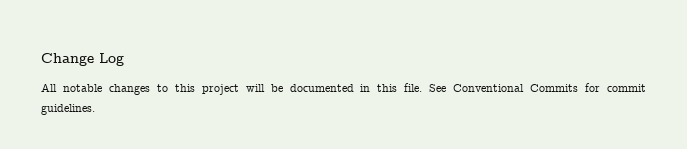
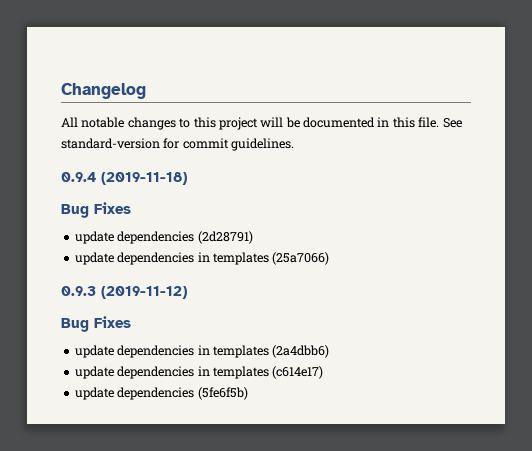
[41,53,124,66] Change Log -> [61,83,146,99] Changelog
[453,84,579,92] Conventional Commits -> [61,138,160,149] standard-version
(95, 109) none -> [61,172,187,185] [61,202,131,218] [74,231,253,244] [74,252,330,265] [61,286,187,299] [61,316,131,332] [74,345,330,358] [74,366,324,379] [74,387,248,400] // 0.9.4 (2019-11-18) // Bug Fixes // update dependencies (2d28791) // update dependencies in templates (25a7066) // 0.9.3 (2019-11-12) // Bug Fixes // update dependencies in templates (2a4dbb6) // update dependencies in templates (c614e17) // update dependencies (5fe6f5b)

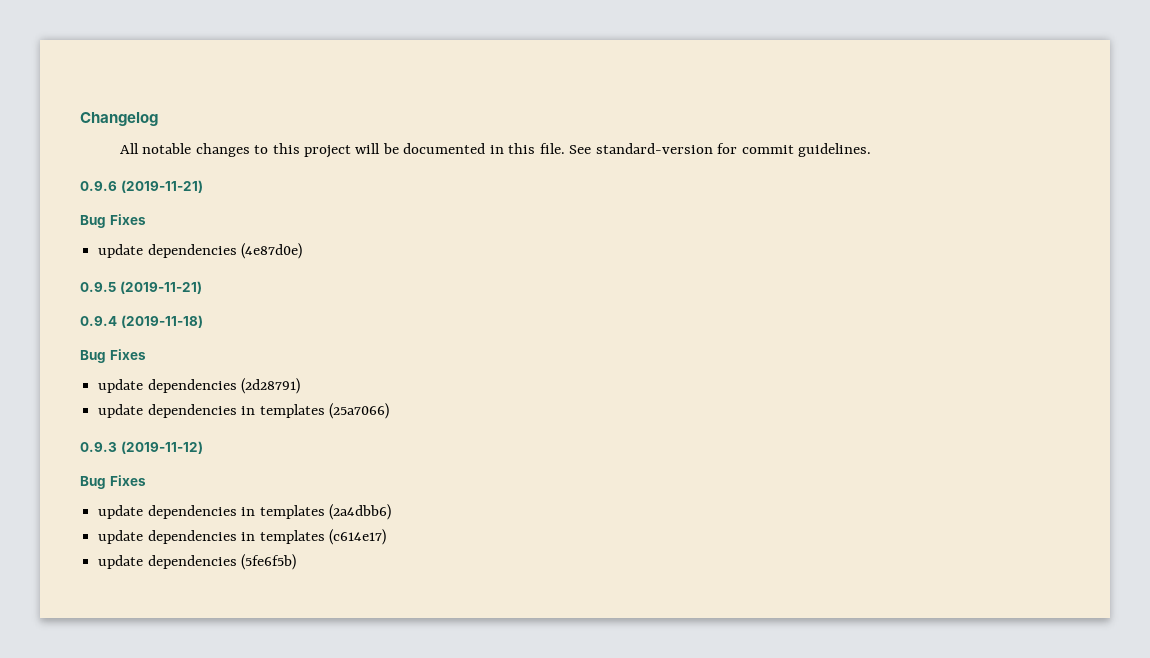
(295, 144) none -> [80,180,203,193] [80,214,146,228] [98,243,303,259] [80,281,202,294] // 0.9.6 (2019-11-21) // Bug Fixes // update dependencies (4e87d0e) // 0.9.5 (2019-11-21)

